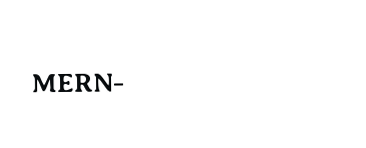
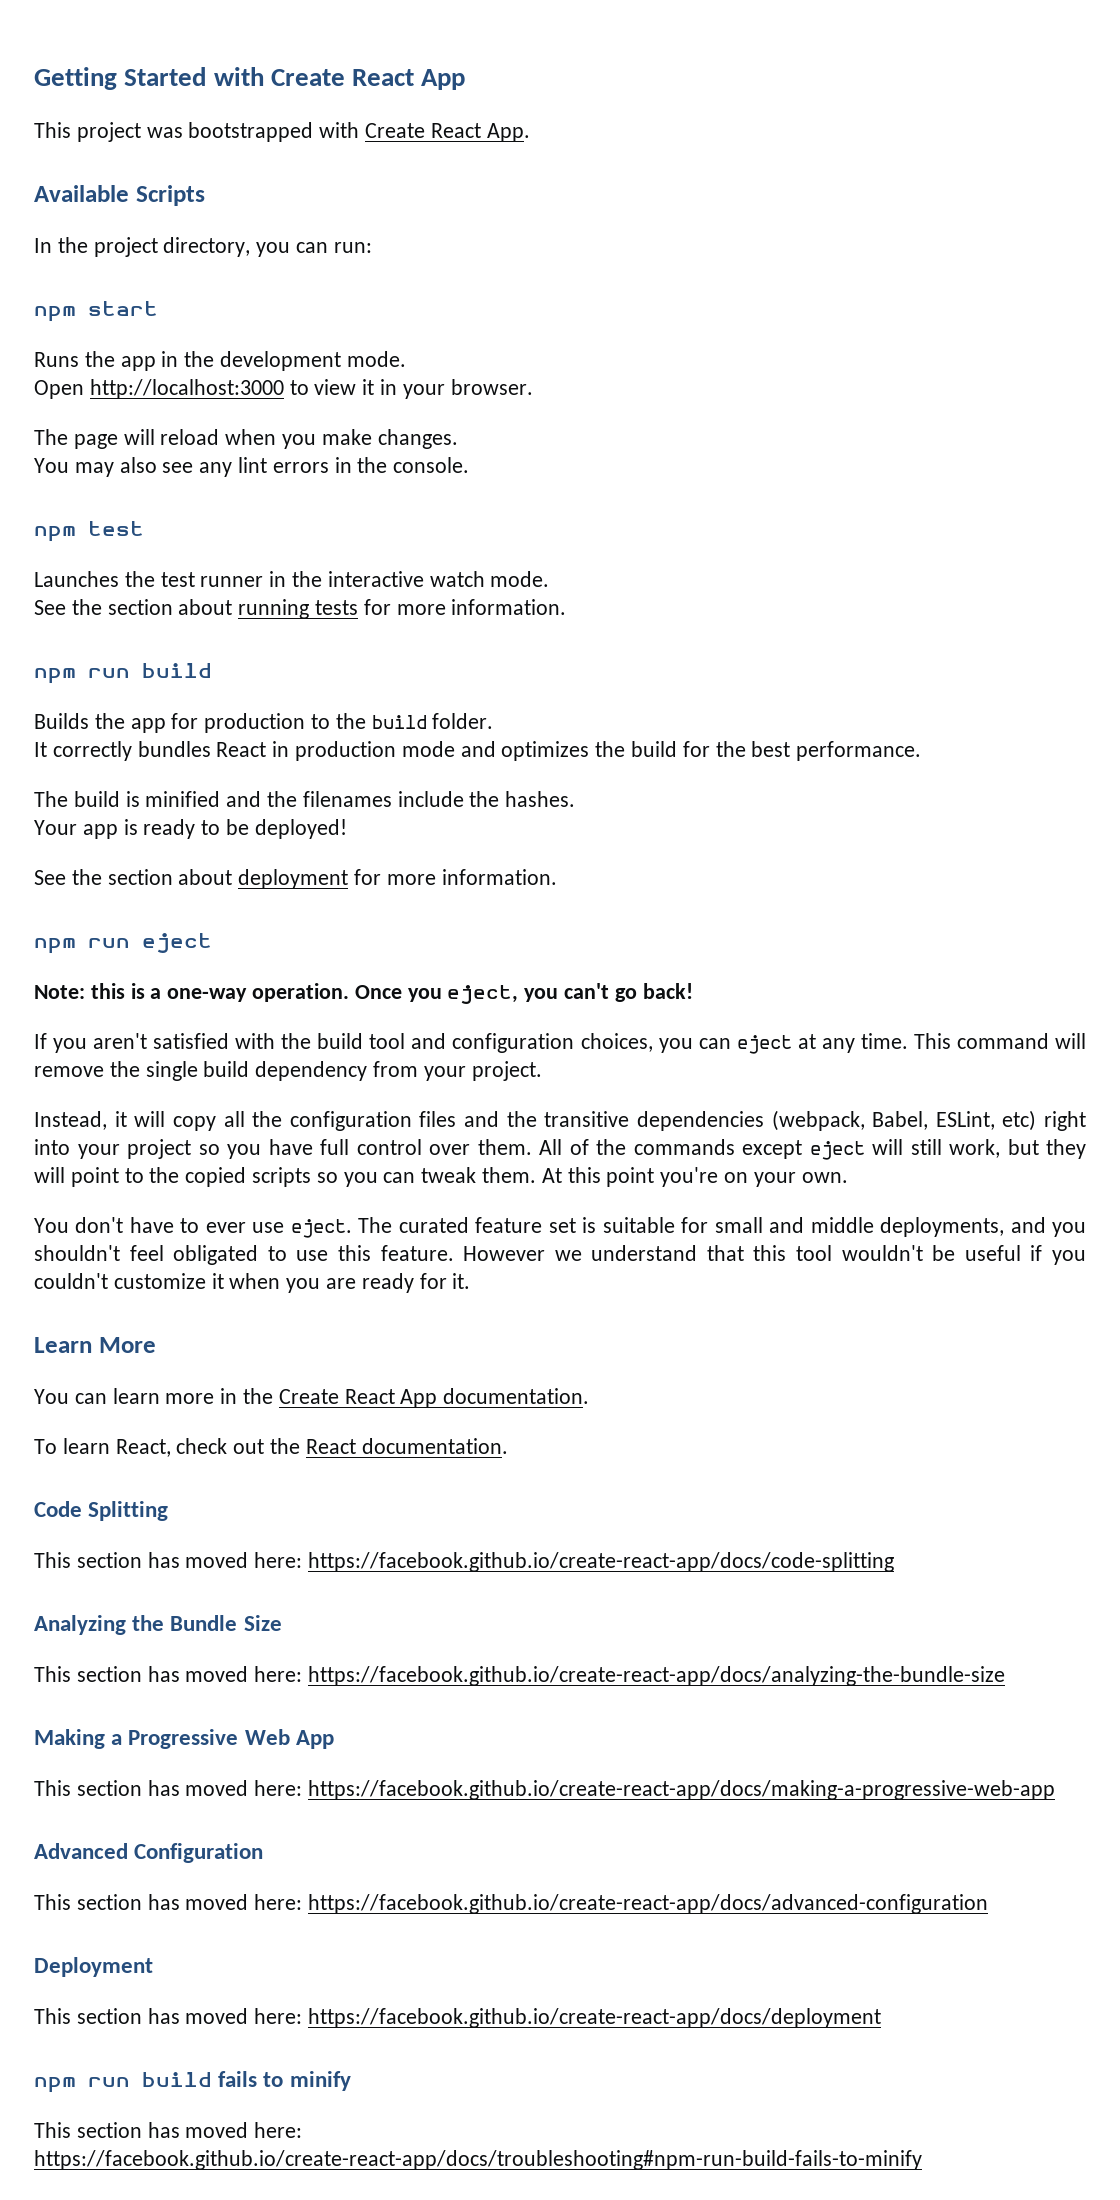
[30,73,126,93] MERN- -> [34,67,466,90] [34,122,530,142] [34,185,205,206] [34,237,372,257] [34,301,158,322] [34,351,406,371] [34,379,533,399] [34,429,458,449] [34,457,470,477] [34,521,144,542] [34,571,550,587] [34,599,567,619] [34,663,212,684] [34,713,494,733] [34,741,922,761] [34,791,576,807] [34,819,347,839] [34,869,557,889] [34,933,212,954] [34,983,693,1004] [34,1033,1087,1054] [34,1061,542,1081] [34,1110,1086,1131] [34,1139,1086,1160] [34,1167,848,1187] [34,1217,1087,1238] [34,1245,1087,1265] [34,1273,471,1293] [34,1337,156,1353] [34,1388,590,1408] [34,1438,508,1457] [34,1501,169,1521] [34,1552,895,1572] [34,1615,282,1635] [34,1666,1006,1686] [34,1729,334,1749] [34,1780,1056,1800] [34,1843,264,1863] [34,1894,989,1914] [34,1957,153,1977] [34,2008,882,2028] [34,2071,351,2093] [34,2122,303,2138] [34,2150,922,2170] Getting Started with Create React App // This project was bootstrapped with Create React App. // Available Scripts // In the project directory, you can run: // npm start // Runs the app in the development mode. // Open http://localhost:3000 to view it in your browser. // The page will reload when you make changes. // You may also see any lint errors in the console. // npm test // Launches the test runner in the interactive watch mode. // See the section about running tests for more information. // npm run build // Builds the app for production to the build folder. // It correctly bundles React in production mode and optimizes the build for the best performance. // The build is minified and the filenames include the hashes. // Your app is ready to be deployed! // See the section about deployment for more information. // npm run eject // Note: this is a one-way operation. Once you eject, you can't go back! // If you aren't satisfied with the build tool and configuration choices, you can eject at any time. This command will remove the single build dependency from your project. // Instead, it will copy all the configuration files and the transitive dependencies (webpack, Babel, ESLint, etc) right into your project so you have full control over them. All of the commands except eject will still work, but they will point to the copied scripts so you can tweak them. At this point you're on your own. // You don't have to ever use eject. The curated feature set is suitable for small and middle deployments, and you shouldn't feel obligated to use this feature. However we understand that this tool wouldn't be useful if you couldn't customize it when you are ready for it. // Learn More // You can learn more in the Create React App documentation. // To learn React, check out the React documentation. // Code Splitting // This section has moved here: https://facebook.github.io/create-react-app/docs/code-splitting // Analyzing the Bundle Size // This section has moved here: https://facebook.github.io/create-react-app/docs/analyzing-the-bundle-size // Making a Progressive Web App // This section has moved here: https://facebook.github.io/create-react-app/docs/making-a-progressive-web-app // Advanced Configuration // This section has moved here: https://facebook.github.io/create-react-app/docs/advanced-configuration // Deployment // This section has moved here: https://facebook.github.io/create-react-app/docs/deployment // npm run build fails to minify // This section has moved here: https://facebook.github.io/create-react-app/docs/troubleshooting#npm-run-build-fails-to-minify

